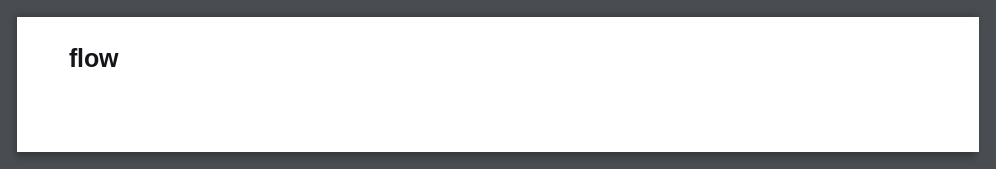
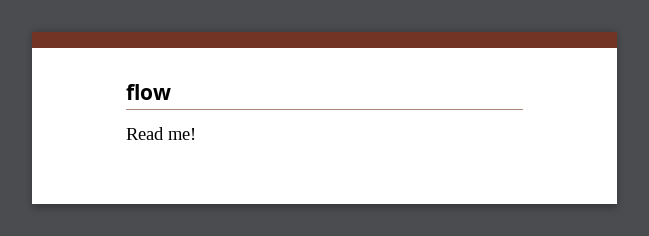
(119, 57) none -> [126,127,196,140] // Read me!

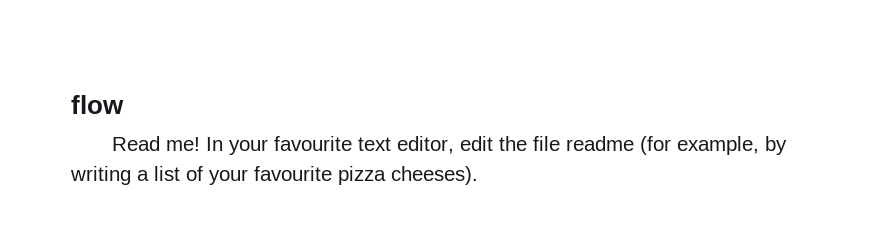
(196, 134) none -> [205,136,787,155] [70,166,478,185] In your favourite text editor, edit the file readme (for example, by writing a list of your favourite pizza cheeses).

